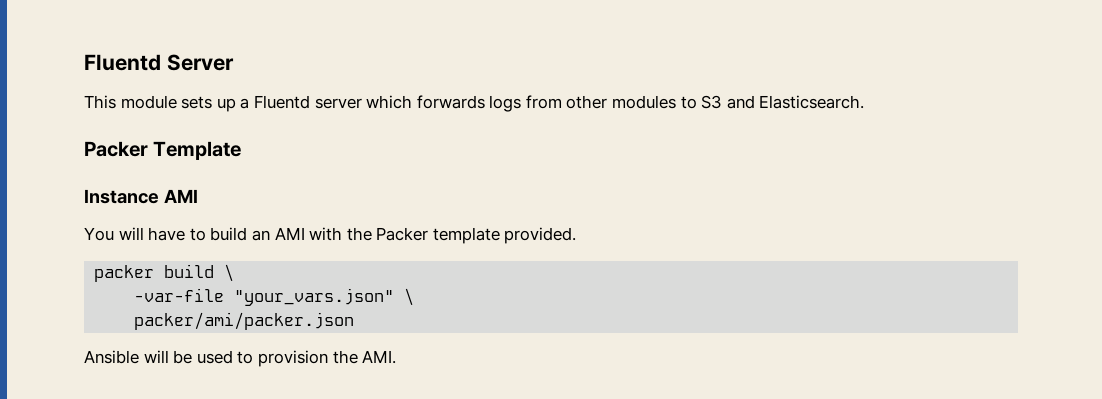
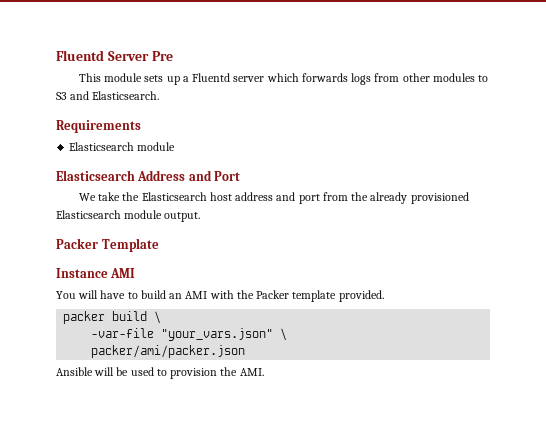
(234, 62) none -> [151,51,173,61] Pre
(865, 102) none -> [56,120,141,133] [69,142,176,151] [56,170,241,181] [78,192,469,204] [56,210,201,222] // Requirements // Elasticsearch module // Elasticsearch Address and Port // We take the Elasticsearch host address and port from the already provisioned Elasticsearch module output.

